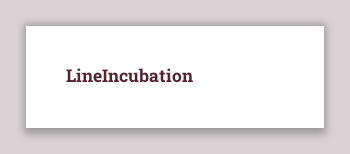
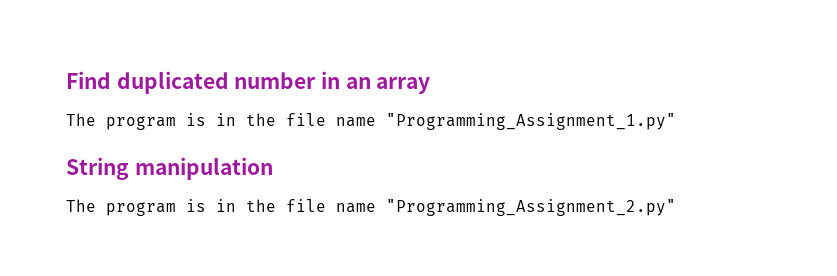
[66,68,193,83] LineIncubation -> [66,71,431,94] [66,113,676,130] [66,157,273,180] [66,199,676,216] Find duplicated number in an array // The program is in the file name "Programming_Assignment_1.py" // String manipulation // The program is in the file name "Programming_Assignment_2.py"

